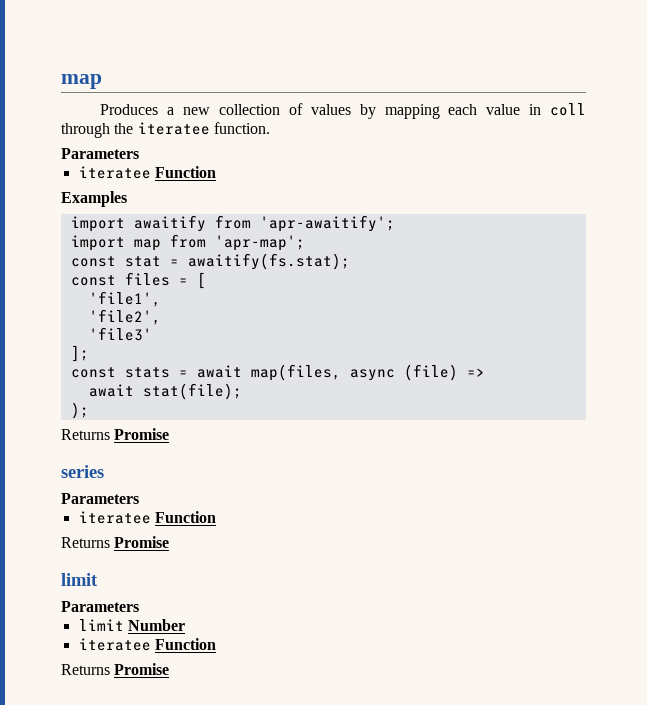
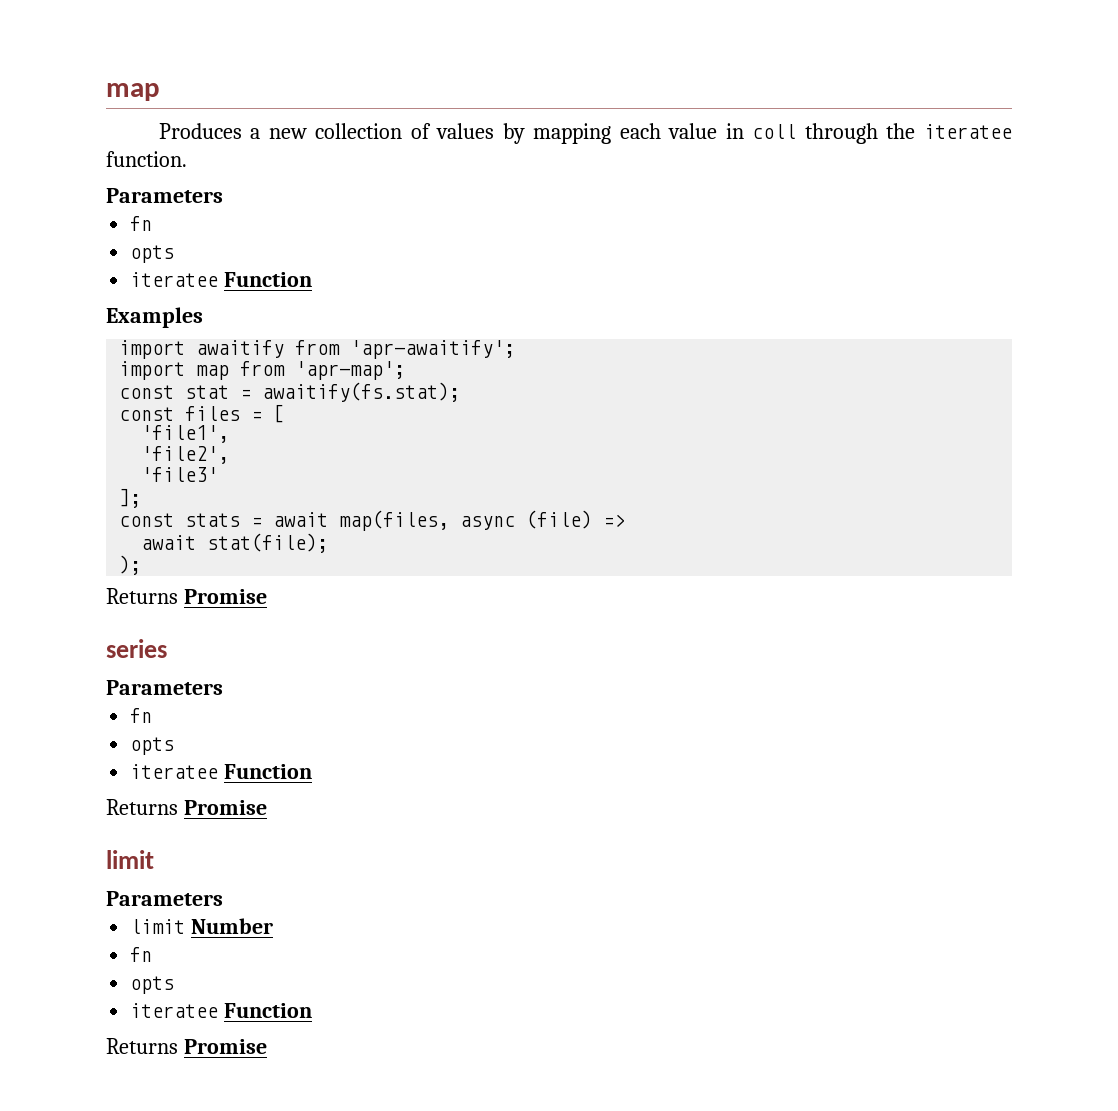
(139, 153) none -> [130,216,153,231] [130,245,175,263] // fn // opts
(139, 498) none -> [130,708,153,723] [130,737,175,755] // fn // opts
(185, 625) none -> [130,947,153,962] [130,976,175,994] // fn // opts

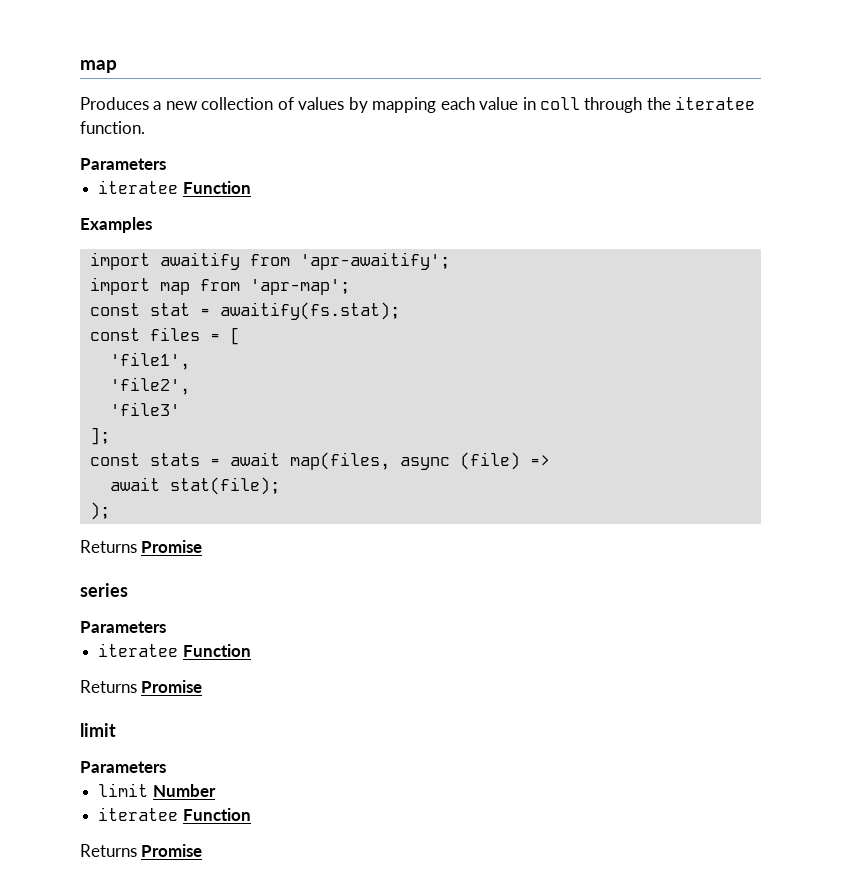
[130,216,153,231] [130,245,175,263] // fn // opts -> (166, 164) none
[130,708,153,723] [130,737,175,755] // fn // opts -> (166, 627) none
[130,947,153,962] [130,976,175,994] // fn // opts -> (216, 790) none

